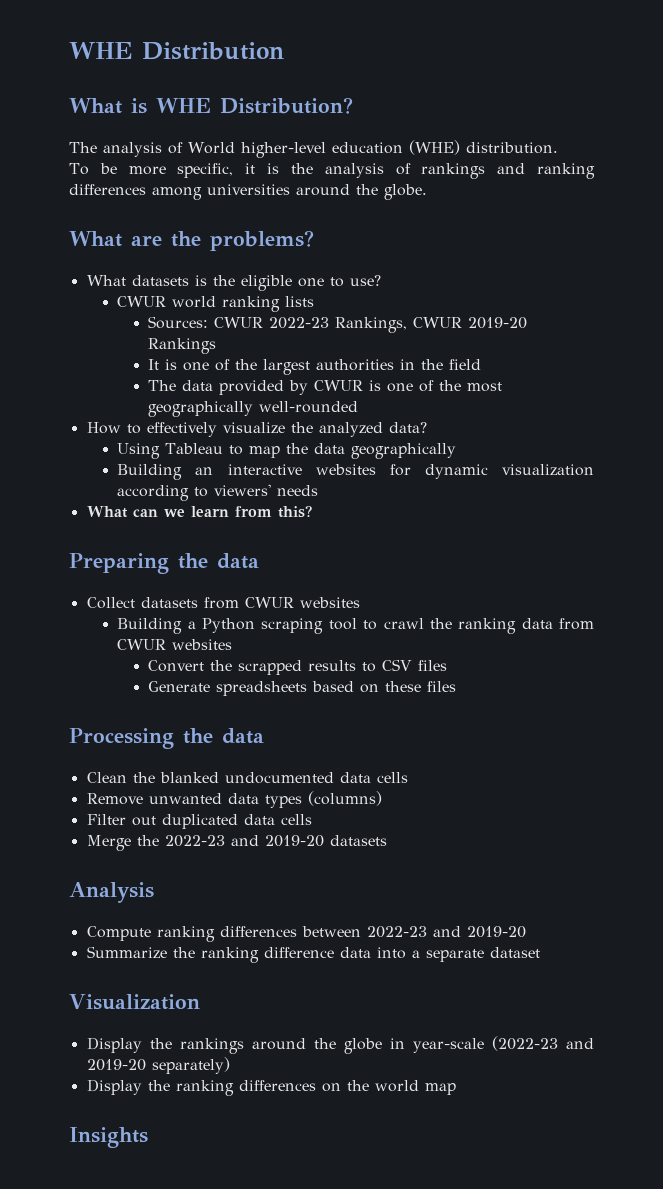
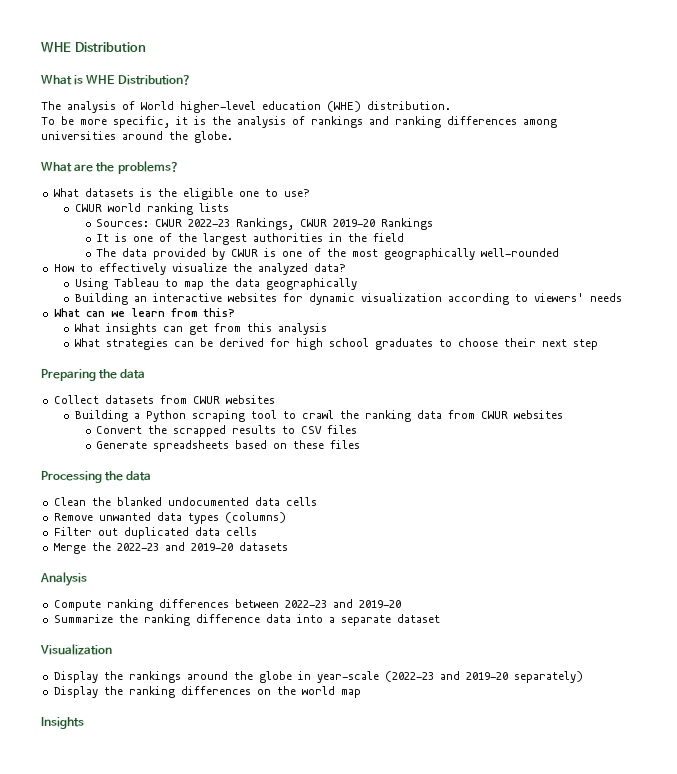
(312, 511) none -> [74,323,327,335] [74,338,598,350] // What insights can get from this analysis // What strategies can be derived for high school graduates to choose their next step

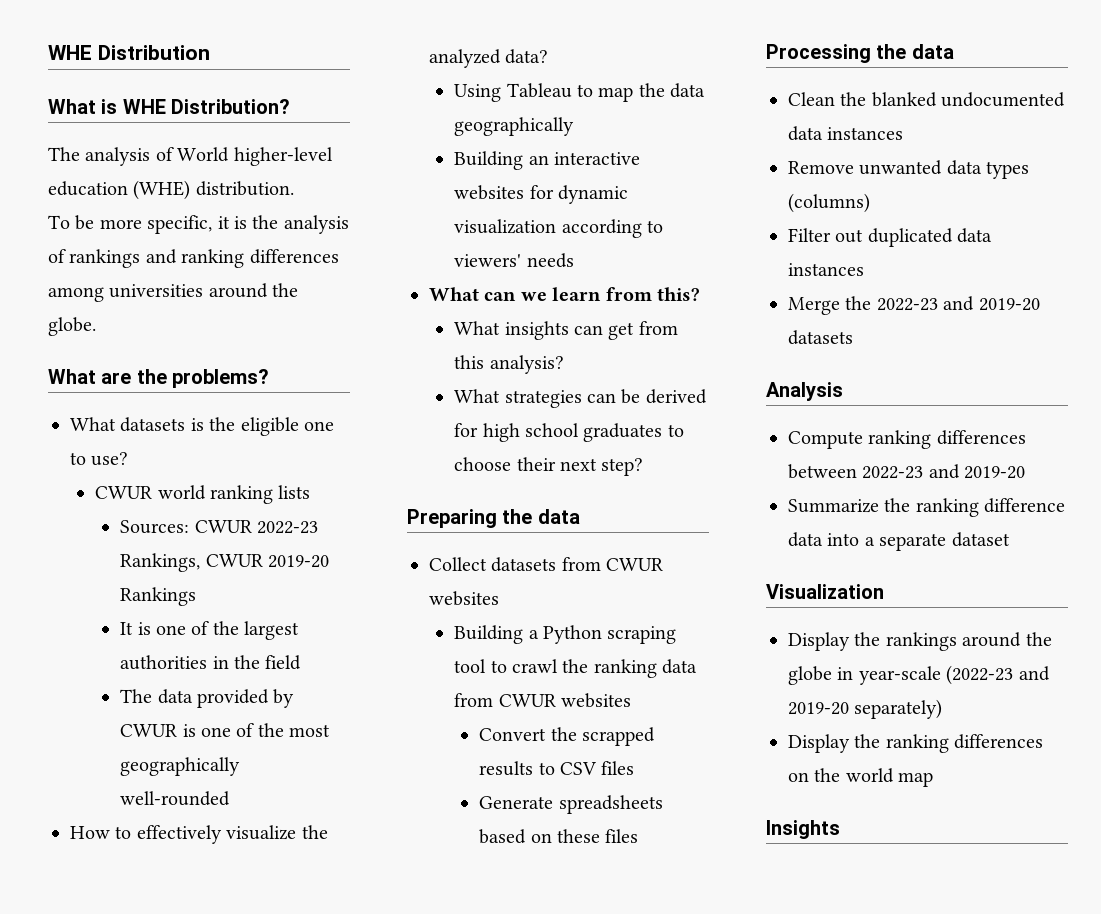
[277,323,327,335] analysis -> [489,355,564,374] analysis?
[572,339,598,350] step -> [601,458,644,476] step?
[285,497,317,506] cells -> [827,127,904,140] instances
[225,527,257,536] cells -> [788,263,864,276] instances

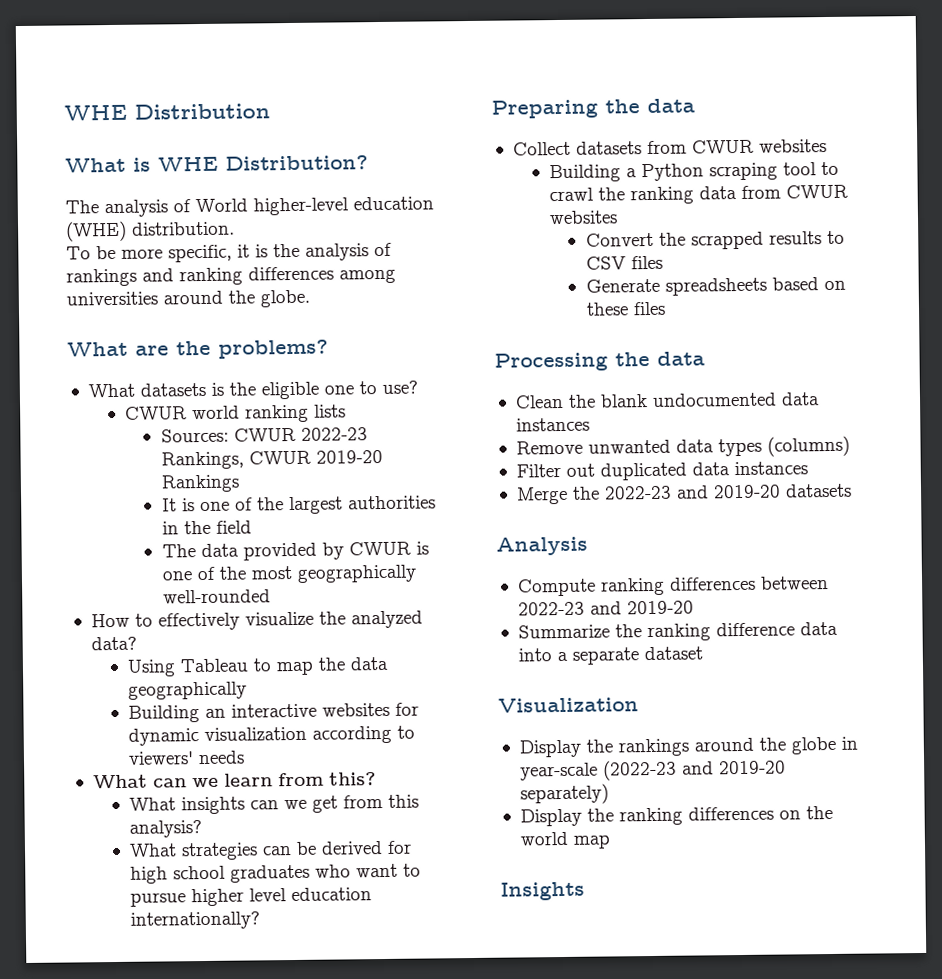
(603, 330) none -> [283,799,307,810] we
[667,424,684,437] [454,457,644,476] to choose their next step? -> [314,863,421,878] [129,887,372,907] [129,911,260,930] who want to pursue higher level education internationally?
[871,92,937,107] blanked -> [599,394,648,408] blank

